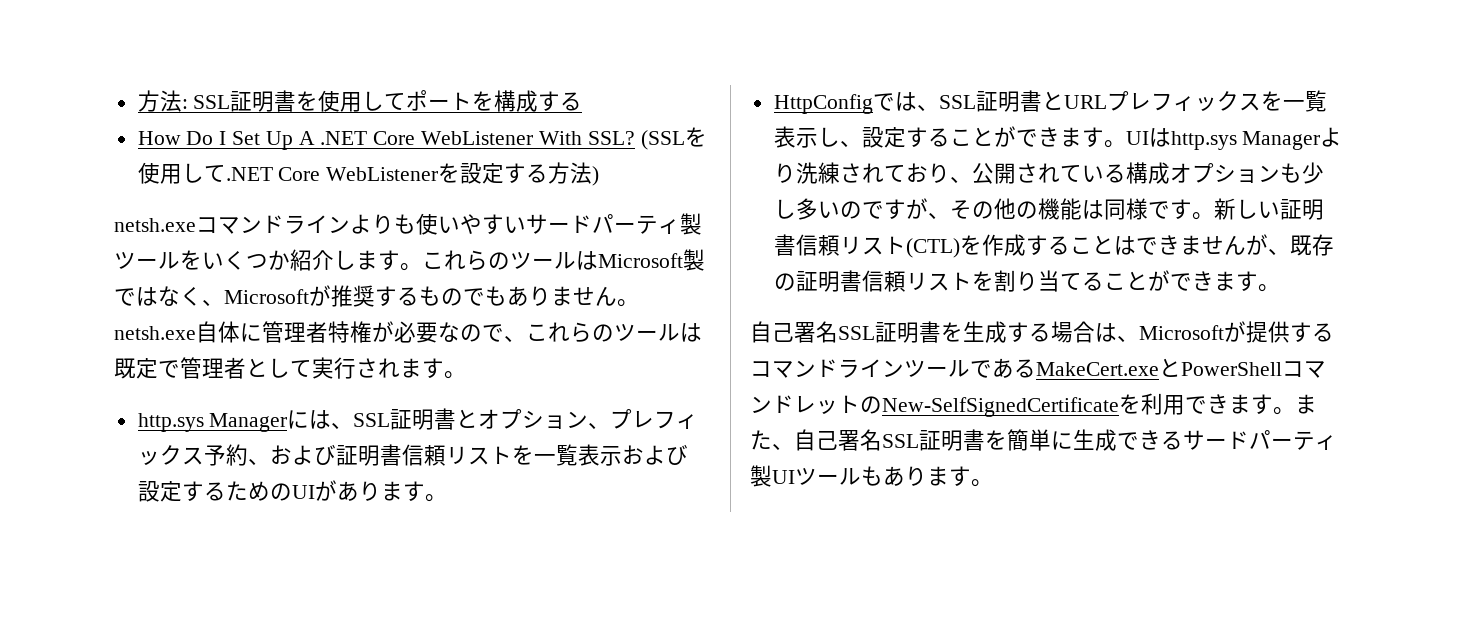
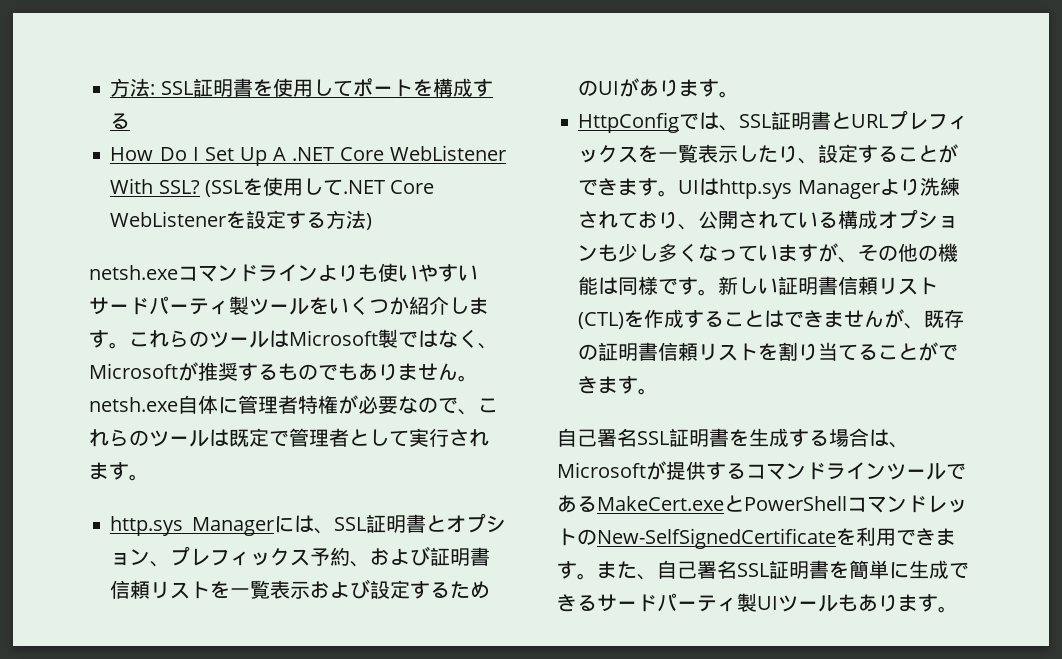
(840, 137) none -> [758,145,799,163] たり
[817,201,884,219] いので -> [678,243,799,262] くなっていま

